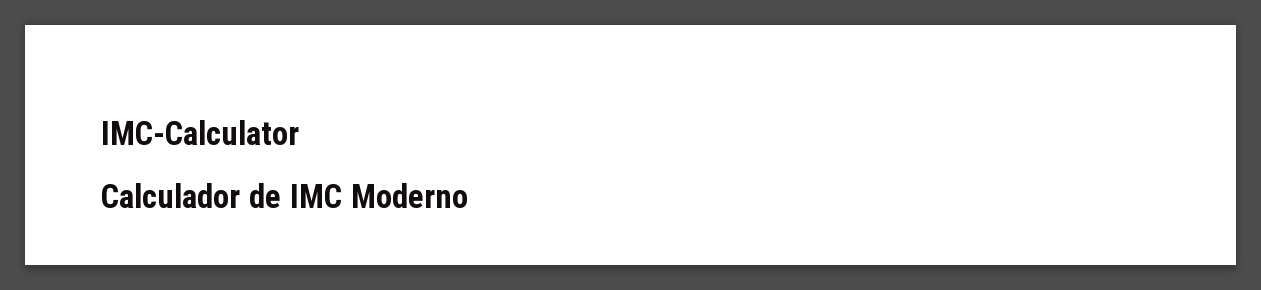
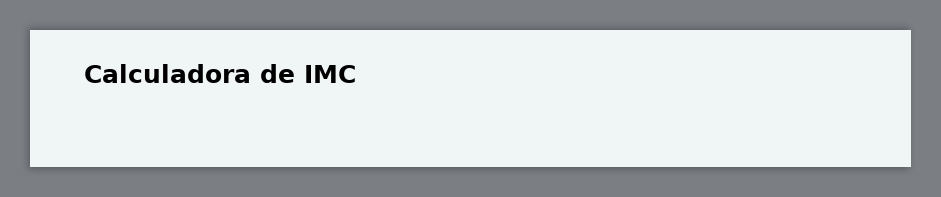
[101,120,299,145] [101,183,240,208] IMC-Calculator // Calculador -> [84,64,251,83] Calculadora
[350,183,468,208] Moderno -> (356, 74) none

